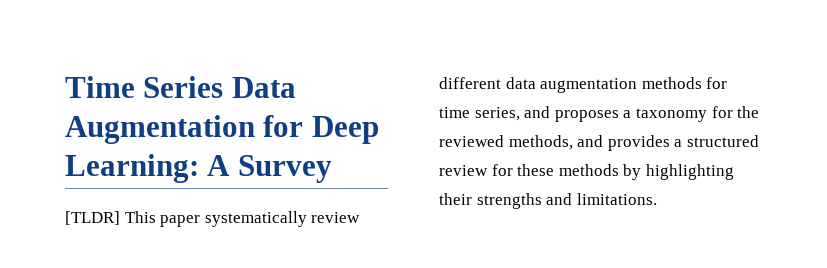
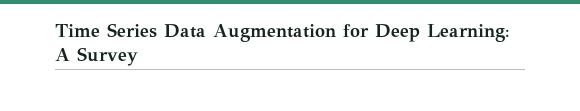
[65,211,361,227] [439,77,728,93] [439,106,760,122] [439,135,759,151] [439,164,734,180] [439,193,657,209] // [TLDR] This paper systematically review different data augmentation methods for time series, and proposes a taxonomy for the reviewed methods, and provides a structured review for these methods by highlighting their strengths and limitations. -> (138, 56) none

